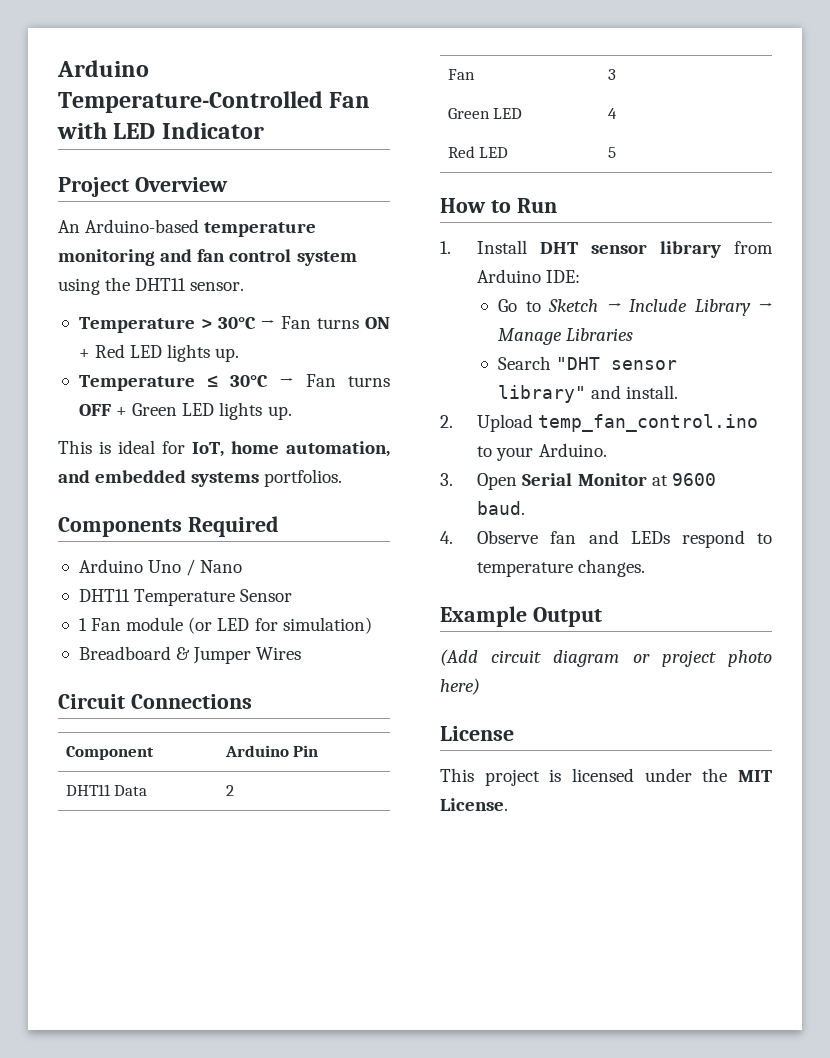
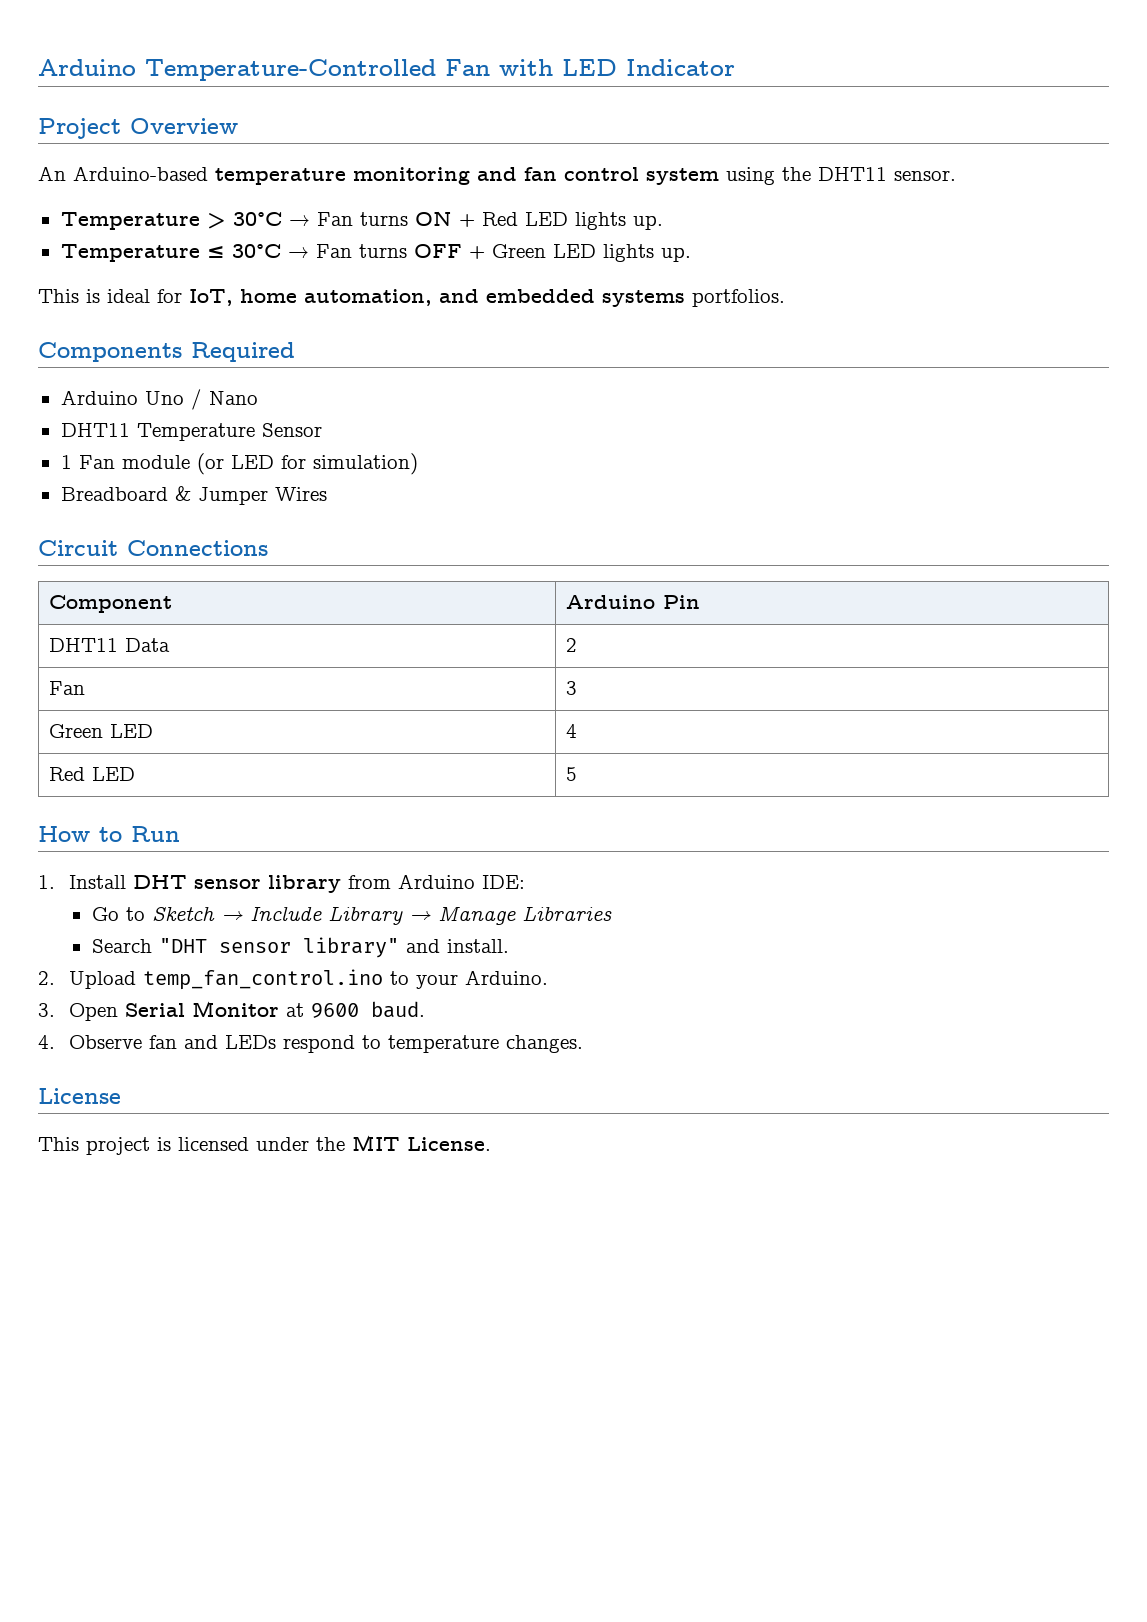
[440,606,602,627] [440,649,772,667] [440,678,480,695] // Example Output // (Add circuit diagram or project photo here) -> (584, 1044) none

